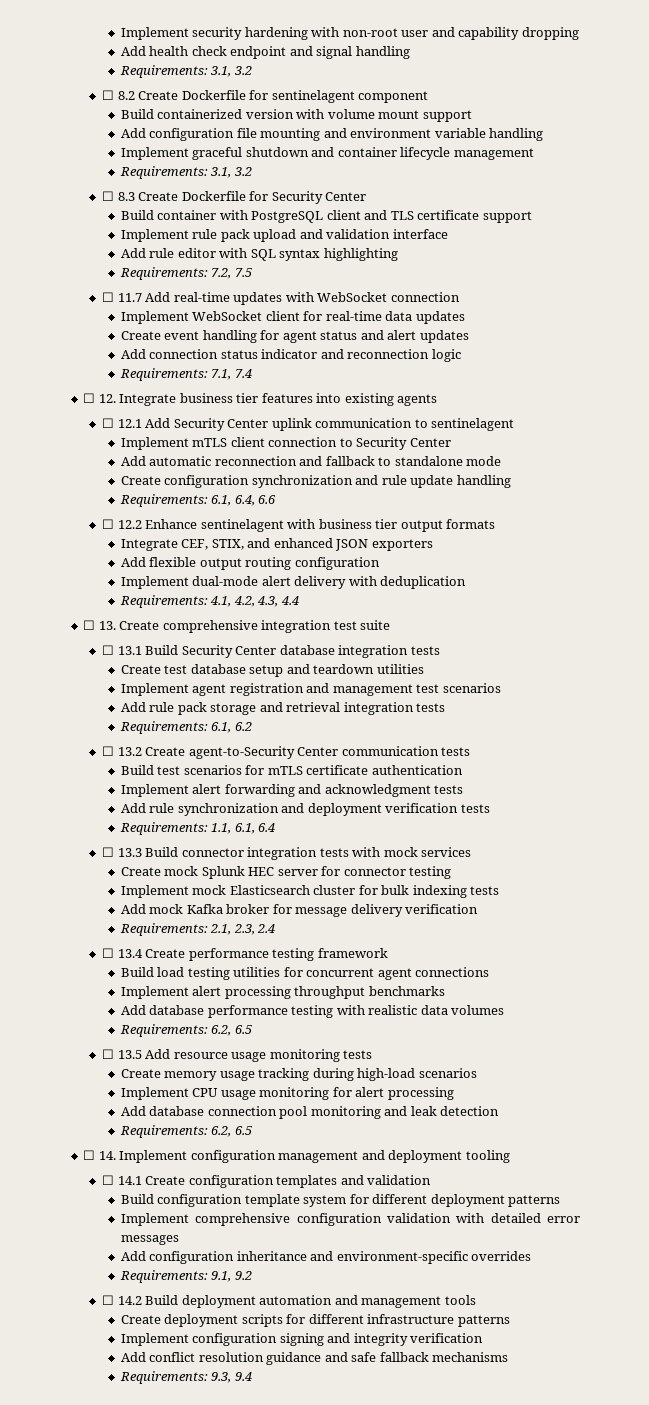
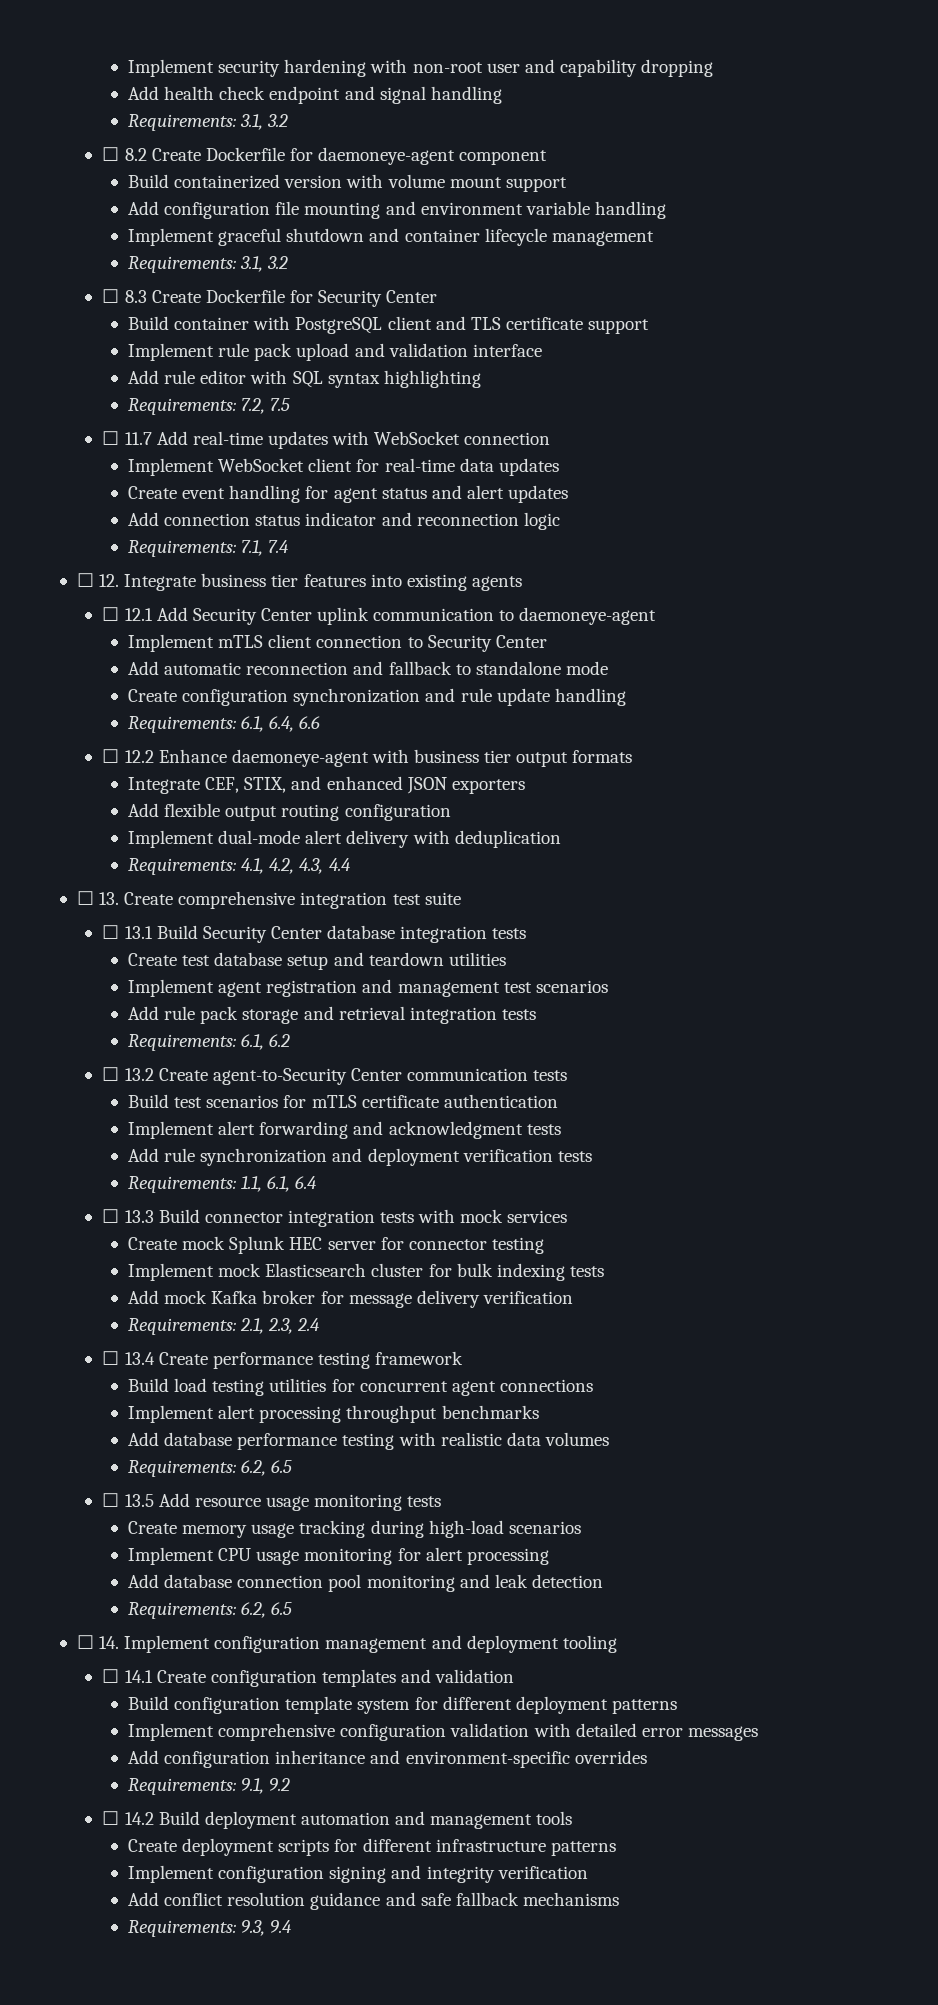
[271,90,355,103] sentinelagent -> [318,147,456,165] daemoneye-agent
[431,418,515,431] sentinelagent -> [519,607,657,625] daemoneye-agent
[200,519,284,532] sentinelagent -> [231,749,369,767] daemoneye-agent

